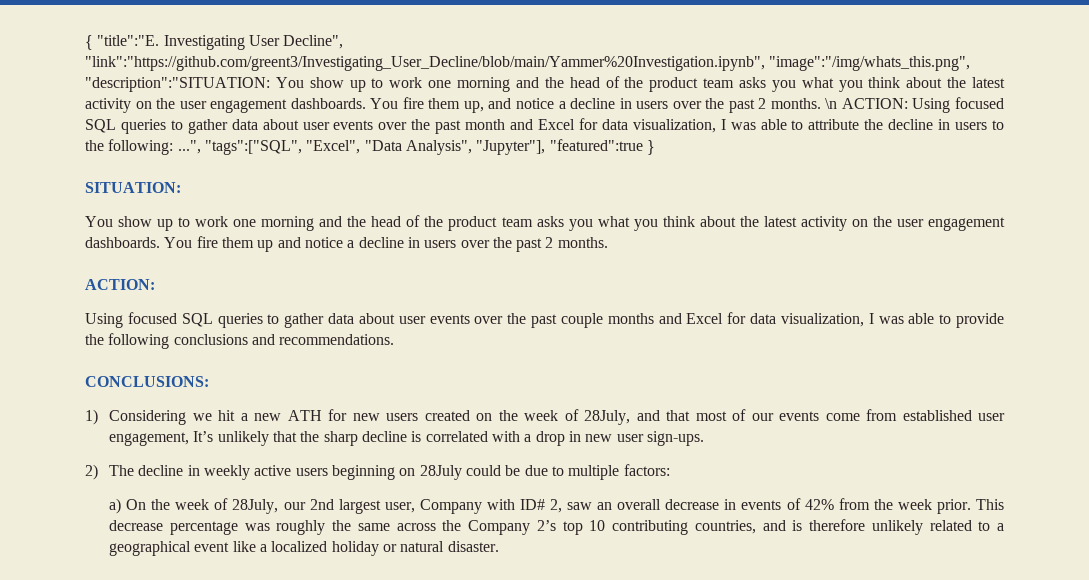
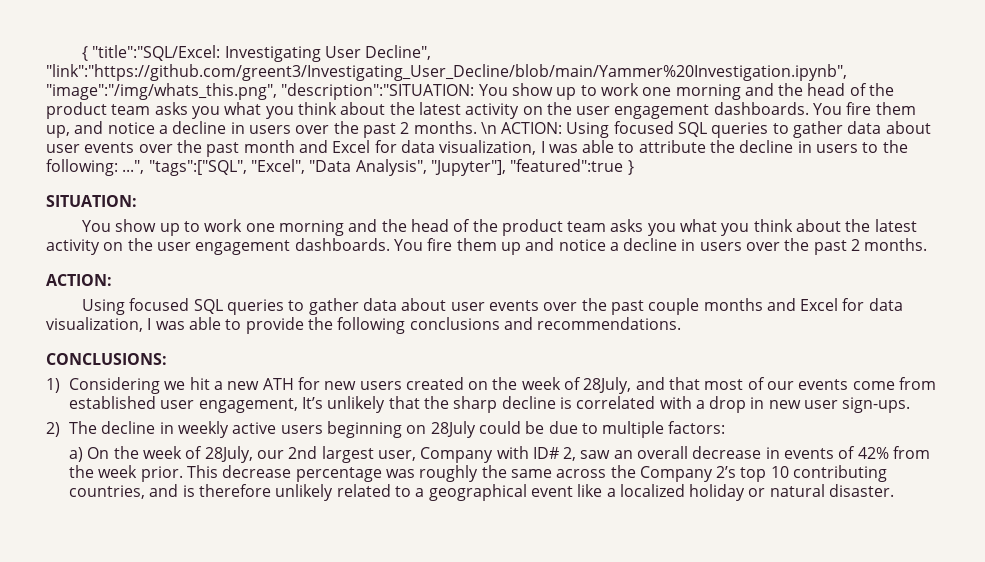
[97,35,160,46] "title":"E. -> [92,45,221,61] "title":"SQL/Excel:

